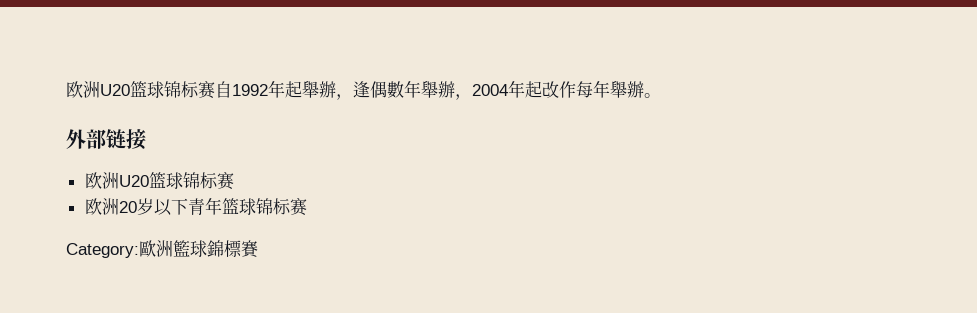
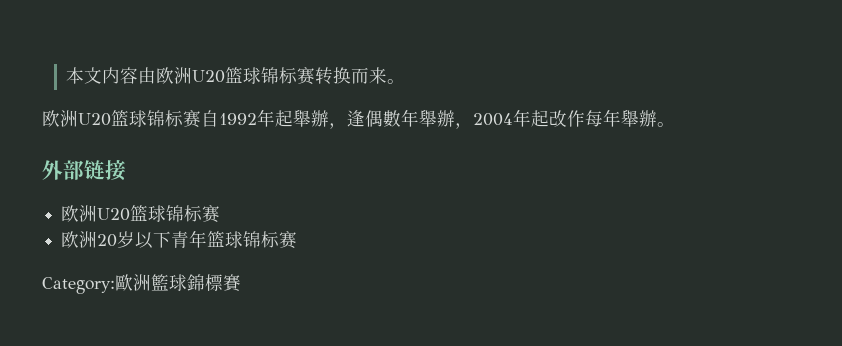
(66, 89) none -> [66,67,406,85] 本文内容由欧洲U20篮球锦标赛转换而来。 //

